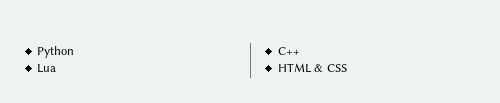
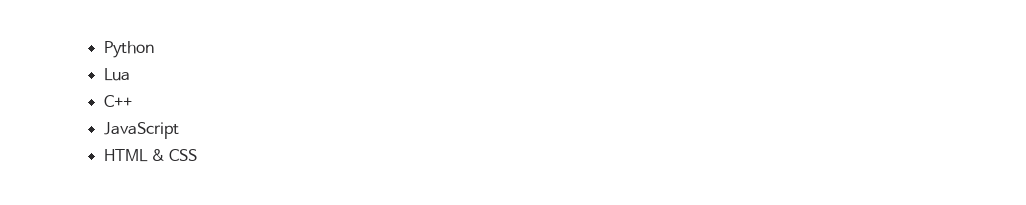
(300, 51) none -> [103,122,179,139] // JavaScript

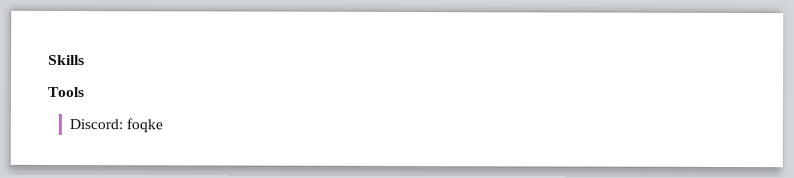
[103,41,154,58] [103,68,130,81] [103,95,132,107] [103,122,179,139] [103,149,198,162] Python // Lua // C++ // JavaScript // HTML & CSS -> [48,54,85,66] [47,86,85,98] [69,118,164,133] Skills // Tools // Discord: foqke

